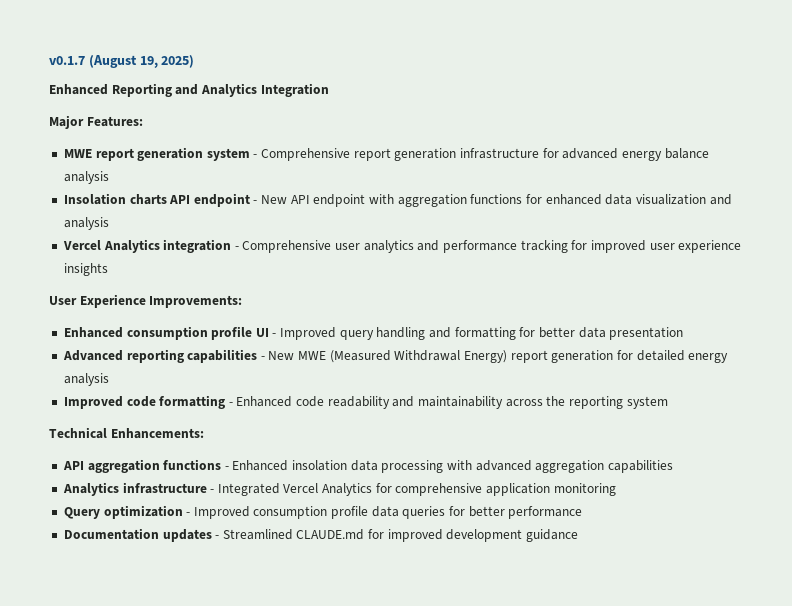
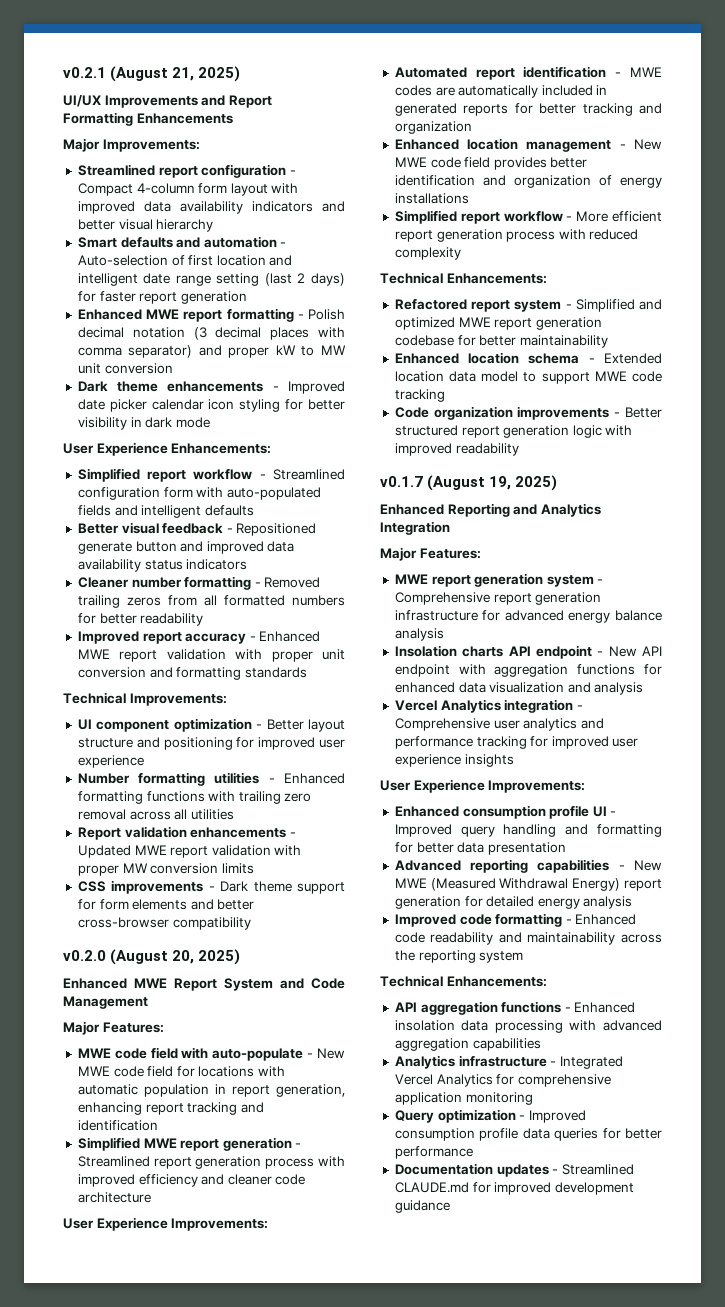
(49, 60) none -> [63,66,241,82] [63,95,272,108] [63,112,233,126] [63,138,200,152] [77,164,296,178] [77,183,299,196] [77,201,345,214] [77,219,214,232] [77,236,287,248] [77,255,293,266] [77,273,345,286] [77,291,247,304] [77,308,345,322] [77,327,345,340] [77,345,346,358] [77,363,173,374] [77,381,345,394] [77,399,345,412] [77,417,210,430] [63,442,272,456] [77,468,345,482] [77,487,321,500] [77,505,254,518] [77,522,317,536] [77,541,295,554] [77,559,248,572] [77,576,321,590] [77,595,345,608] [77,613,204,626] [77,631,321,644] [77,649,345,662] [77,667,307,680] [63,692,227,706] [77,718,345,732] [77,737,345,750] [77,755,144,768] [77,772,345,786] [77,791,312,804] [77,809,234,820] [77,826,296,840] [77,845,302,858] [77,863,254,876] [77,880,345,894] [77,899,255,910] [77,917,251,930] [63,949,241,965] [63,978,345,991] [63,996,148,1009] [63,1021,164,1035] [77,1047,345,1061] [77,1066,286,1077] [77,1084,345,1097] [77,1102,264,1115] [77,1120,158,1131] [77,1137,302,1151] [77,1156,345,1169] [77,1174,306,1187] [77,1192,151,1203] [63,1217,269,1231] [394,66,662,80] [394,85,608,98] [394,103,662,116] [394,121,472,134] [394,138,662,152] [394,157,588,170] [394,175,662,188] [394,193,469,204] [394,210,662,224] [394,229,639,242] [394,247,461,260] [380,272,547,284] [394,299,662,312] [394,317,602,330] [394,335,608,348] [394,352,662,364] [394,371,662,384] [394,389,445,402] [394,406,662,420] [394,425,633,438] [394,443,519,456] v0.2.1 (August 21, 2025) // UI/UX Improvements and Report Formatting Enhancements // Major Improvements: // Streamlined report configuration - Compact 4-column form layout with improved data availability indicators and better visual hierarchy // Smart defaults and automation - Auto-selection of first location and intelligent date range setting (last 2 days) for faster report generation // Enhanced MWE report formatting - Polish decimal notation (3 decimal places with comma separator) and proper kW to MW unit conversion // Dark theme enhancements - Improved date picker calendar icon styling for better visibility in dark mode // User Experience Enhancements: // Simplified report workflow - Streamlined configuration form with auto-populated fields and intelligent defaults // Better visual feedback - Repositioned generate button and improved data availability status indicators // Cleaner number formatting - Removed trailing zeros from all formatted numbers for better readability // Improved report accuracy - Enhanced MWE report validation with proper unit conversion and formatting standards // Technical Improvements: // UI component optimization - Better layout structure and positioning for improved user experience // Number formatting utilities - Enhanced formatting functions with trailing zero removal across all utilities // Report validation enhancements - Updated MWE report validation with proper MW conversion limits // CSS improvements - Dark theme support for form elements and better cross-browser compatibility // v0.2.0 (August 20, 2025) // Enhanced MWE Report System and Code Management // Major Features: // MWE code field with auto-populate - New MWE code field for locations with automatic population in report generation, enhancing report tracking and identification // Simplified MWE report generation - Streamlined report generation process with improved efficiency and cleaner code architecture // User Experience Improvements: // Automated report identification - MWE codes are automatically included in generated reports for better tracking and organization // Enhanced location management - New MWE code field provides better identification and organization of energy installations // Simplified report workflow - More efficient report generation process with reduced complexity // Technical Enhancements: // Refactored report system - Simplified and optimized MWE report generation codebase for better maintainability // Enhanced location schema - Extended location data model to support MWE code tracking // Code organization improvements - Better structured report generation logic with improved readability //

